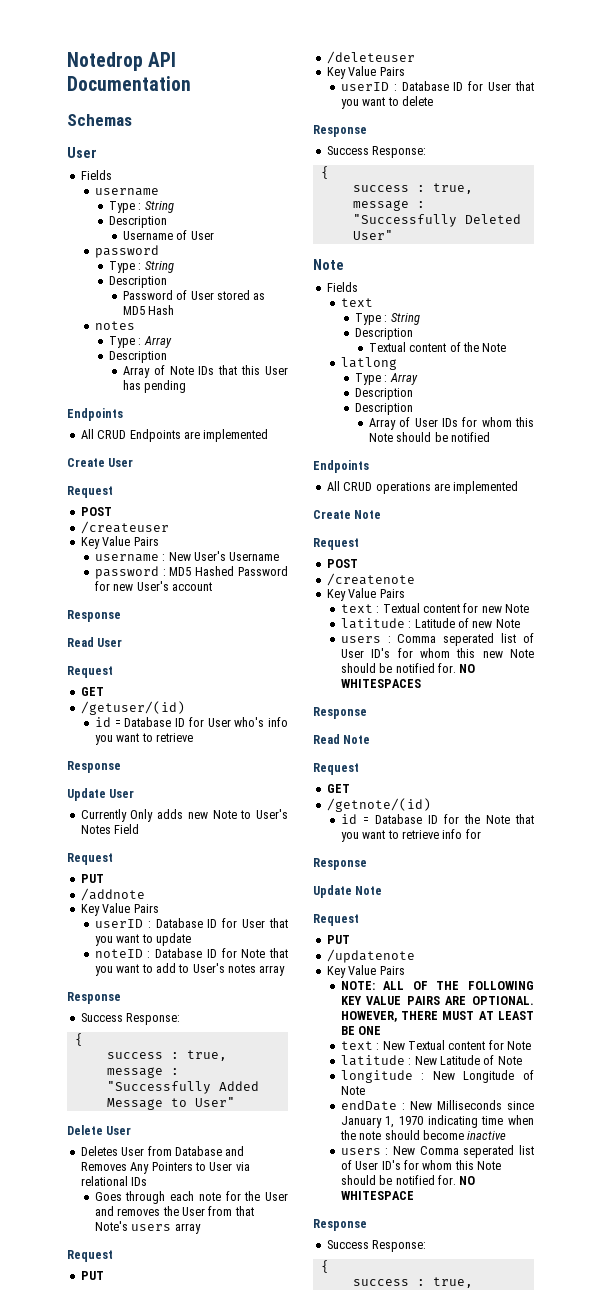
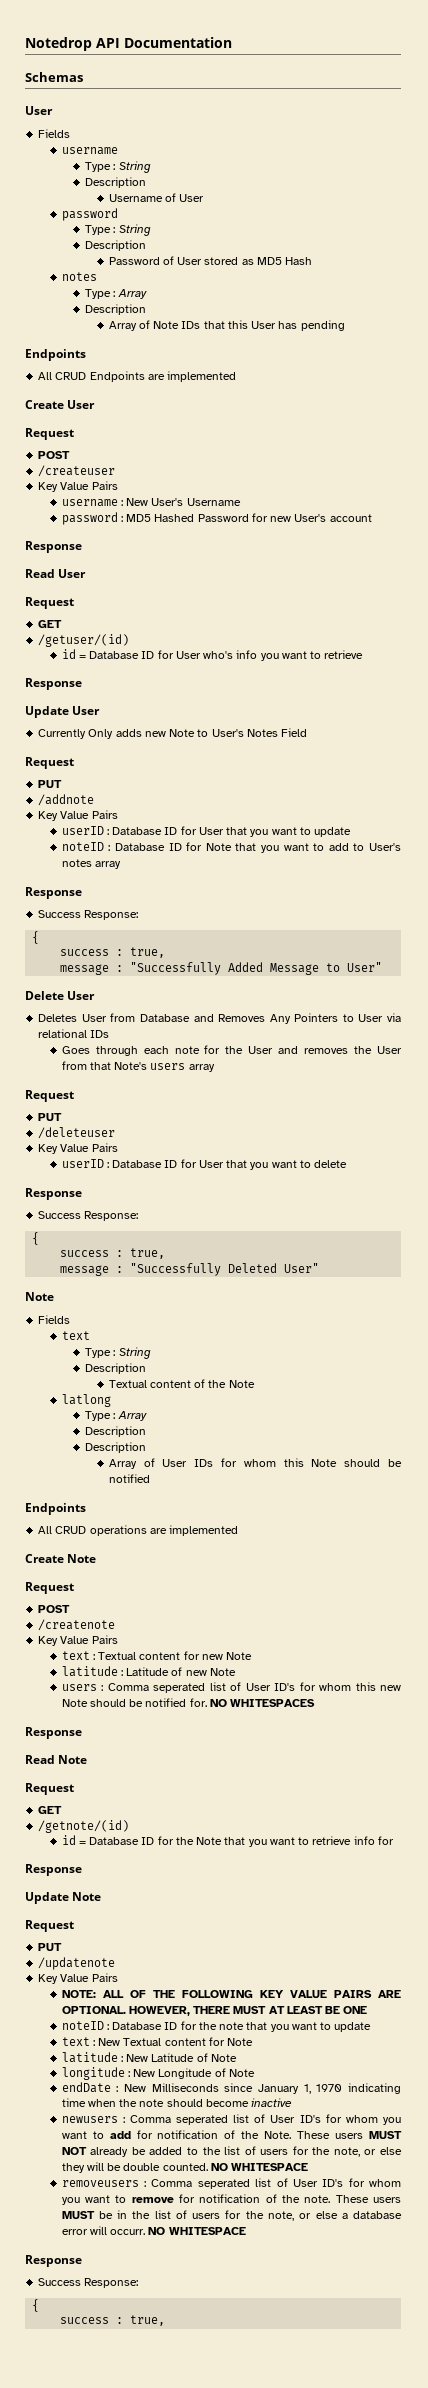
(382, 1030) none -> [61,2021,372,2032] // noteID : Database ID for the note that you want to update
[340,1145,534,1158] [340,1160,502,1170] [340,1175,456,1185] users : New Comma seperated list of User ID's for whom this Note should be notified for. -> [61,2114,401,2125] [61,2130,402,2139] [61,2146,402,2157] [61,2162,309,2173] [61,2178,401,2189] [61,2194,401,2205] [61,2210,402,2221] [61,2226,146,2235] newusers : Comma seperated list of User ID's for whom you want to add for notification of the Note. These users MUST NOT already be added to the list of users for the note, or else they will be double counted. NO WHITESPACE // removeusers : Comma seperated list of User ID's for whom you want to remove for notification of the note. These users MUST be in the list of users for the note, or else a database error will occurr.

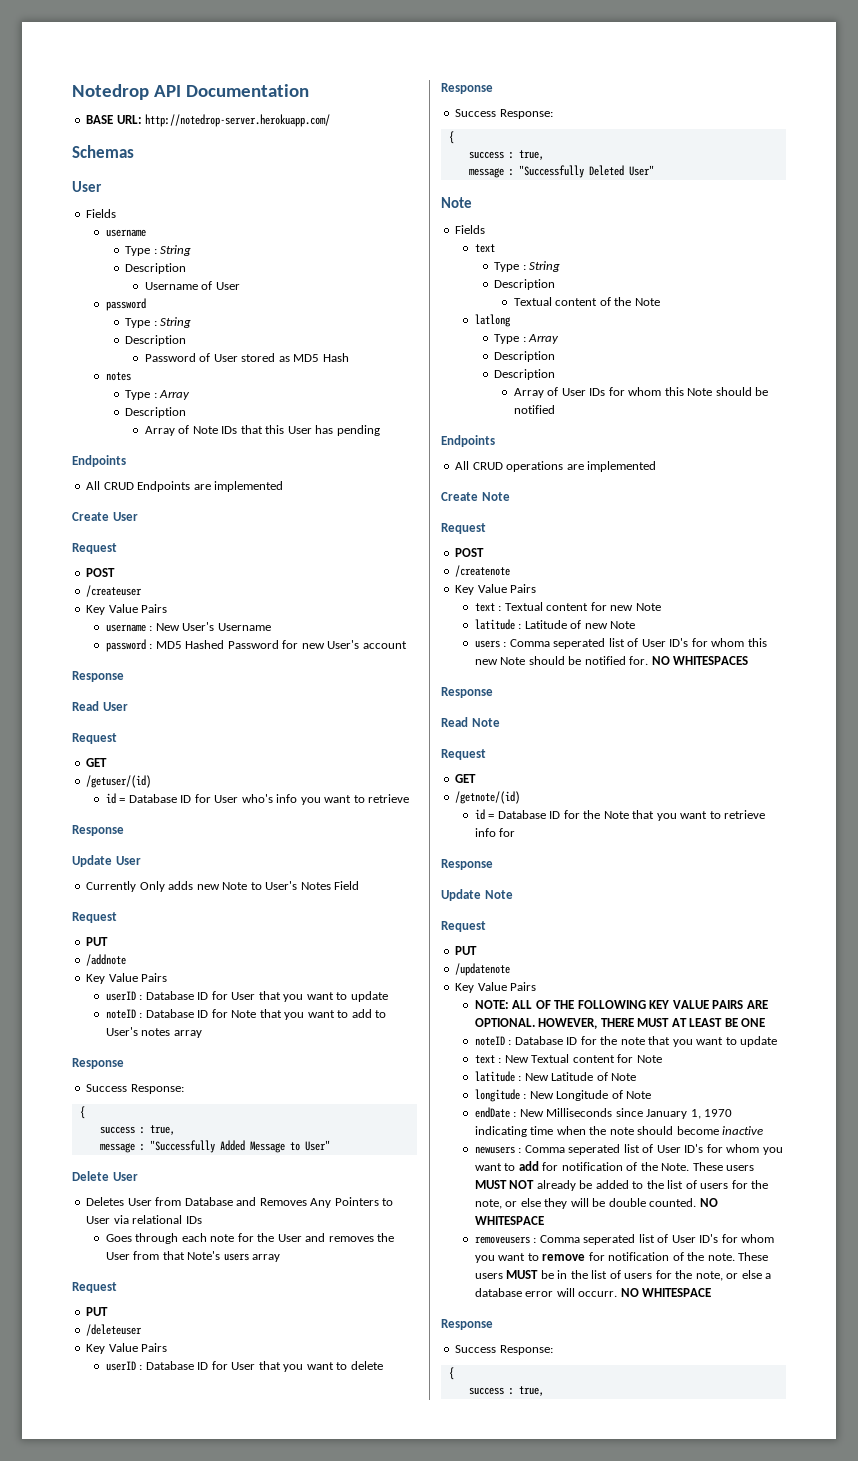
(232, 42) none -> [86,114,331,127] // BASE URL: http://notedrop-server.herokuapp.com/

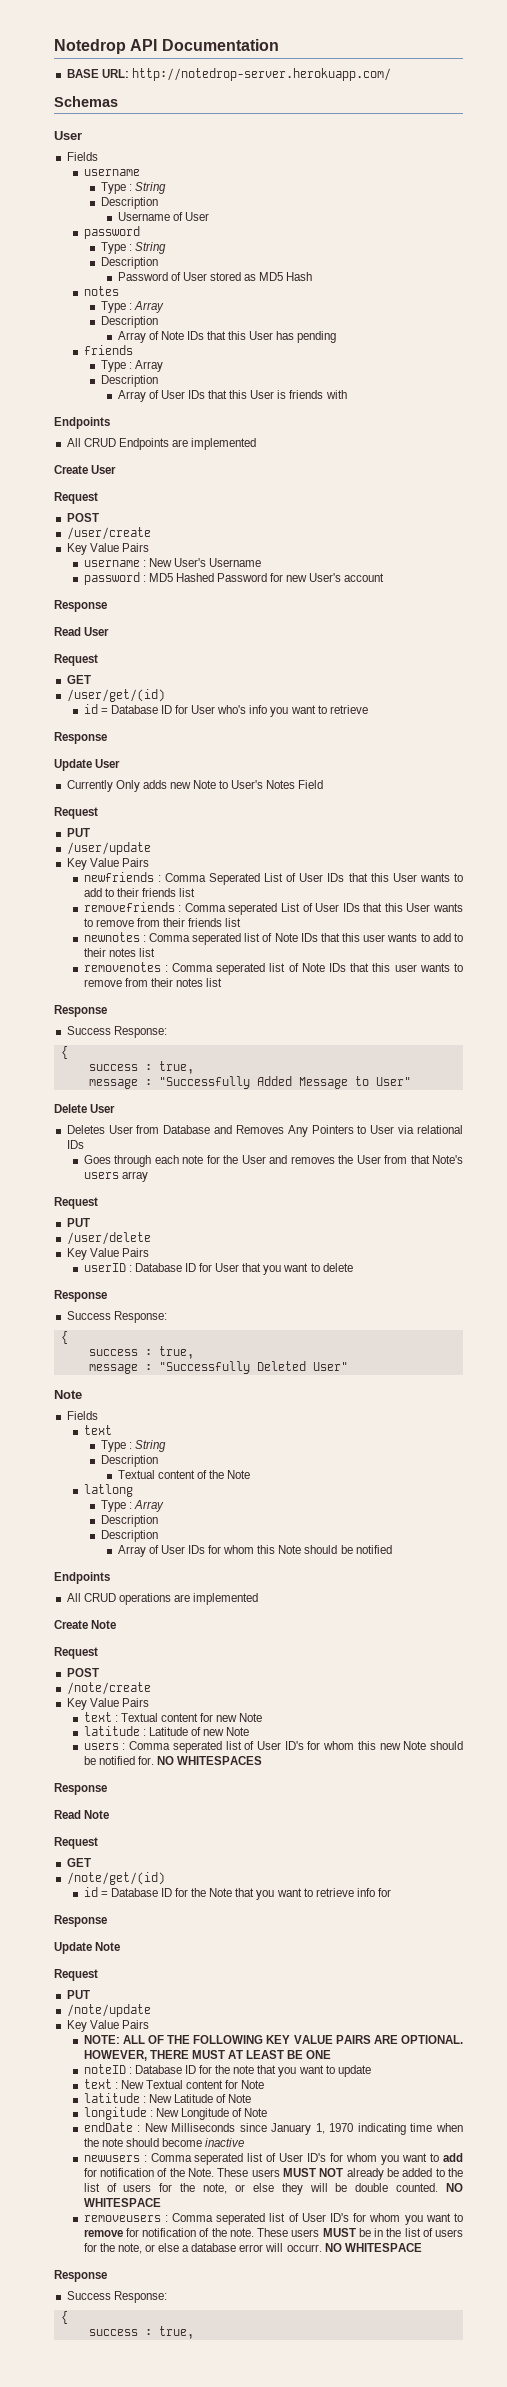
(380, 430) none -> [83,345,133,355] [100,360,163,372] [100,375,158,387] [117,390,347,402] // friends // Type : Array // Description // Array of User IDs that this User is friends with
[86,585,143,597] /createuser -> [66,527,151,540] /user/create
[86,775,152,788] /getuser/(id) -> [66,689,165,702] /user/get/(id)
[86,954,127,966] [86,973,168,984] [105,991,388,1002] [105,1009,387,1020] [105,1027,202,1038] /addnote // Key Value Pairs // userID : Database ID for User that you want to update // noteID : Database ID for Note that you want to add to User's notes array -> [66,842,151,855] [66,858,149,870] [83,872,463,885] [83,888,196,897] [83,902,463,915] [83,918,242,927] [83,932,464,945] [83,948,155,957] [83,962,464,975] [83,978,223,987] /user/update // Key Value Pairs // newfriends : Comma Seperated List of User IDs that this User wants to add to their friends list // removefriends : Comma seperated List of User IDs that this User wants to remove from their friends list // newnotes : Comma seperated list of Note IDs that this user wants to add to their notes list // removenotes : Comma seperated list of Note IDs that this user wants to remove from their notes list
[86,1324,143,1336] /deleteuser -> [66,1232,151,1245] /user/delete
[455,565,511,577] /createnote -> [66,1682,151,1695] /note/create
[455,791,521,804] /getnote/(id) -> [66,1872,165,1885] /note/get/(id)
[455,963,511,976] /updatenote -> [66,2004,151,2017] /note/update

